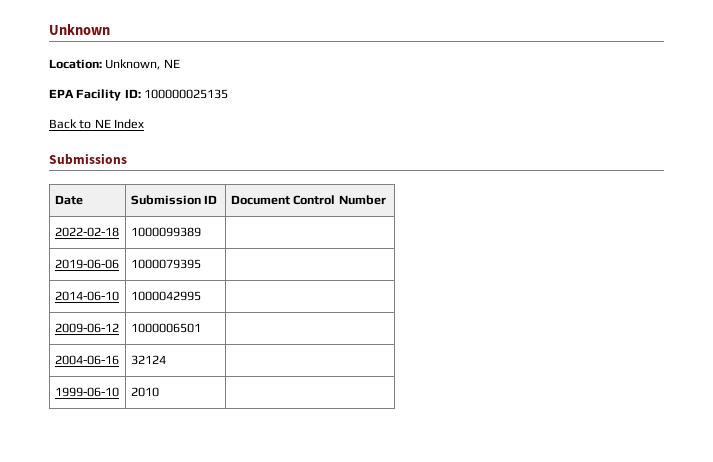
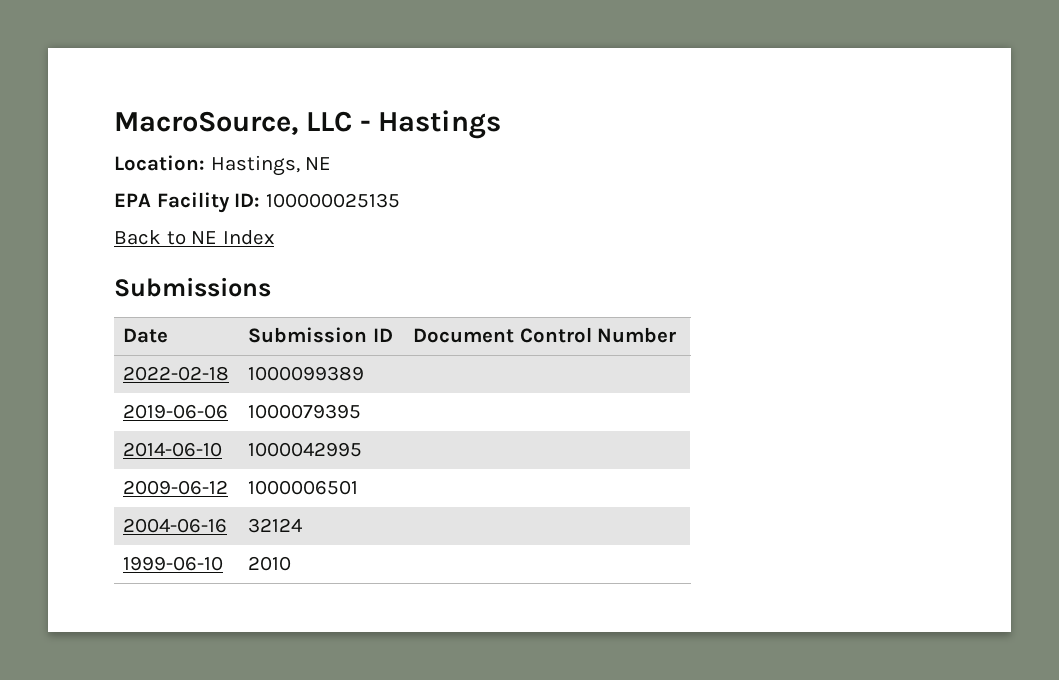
[49,24,110,35] Unknown -> [114,110,502,139] MacroSource, LLC - Hastings
[105,59,161,70] Unknown, -> [210,155,300,176] Hastings,

